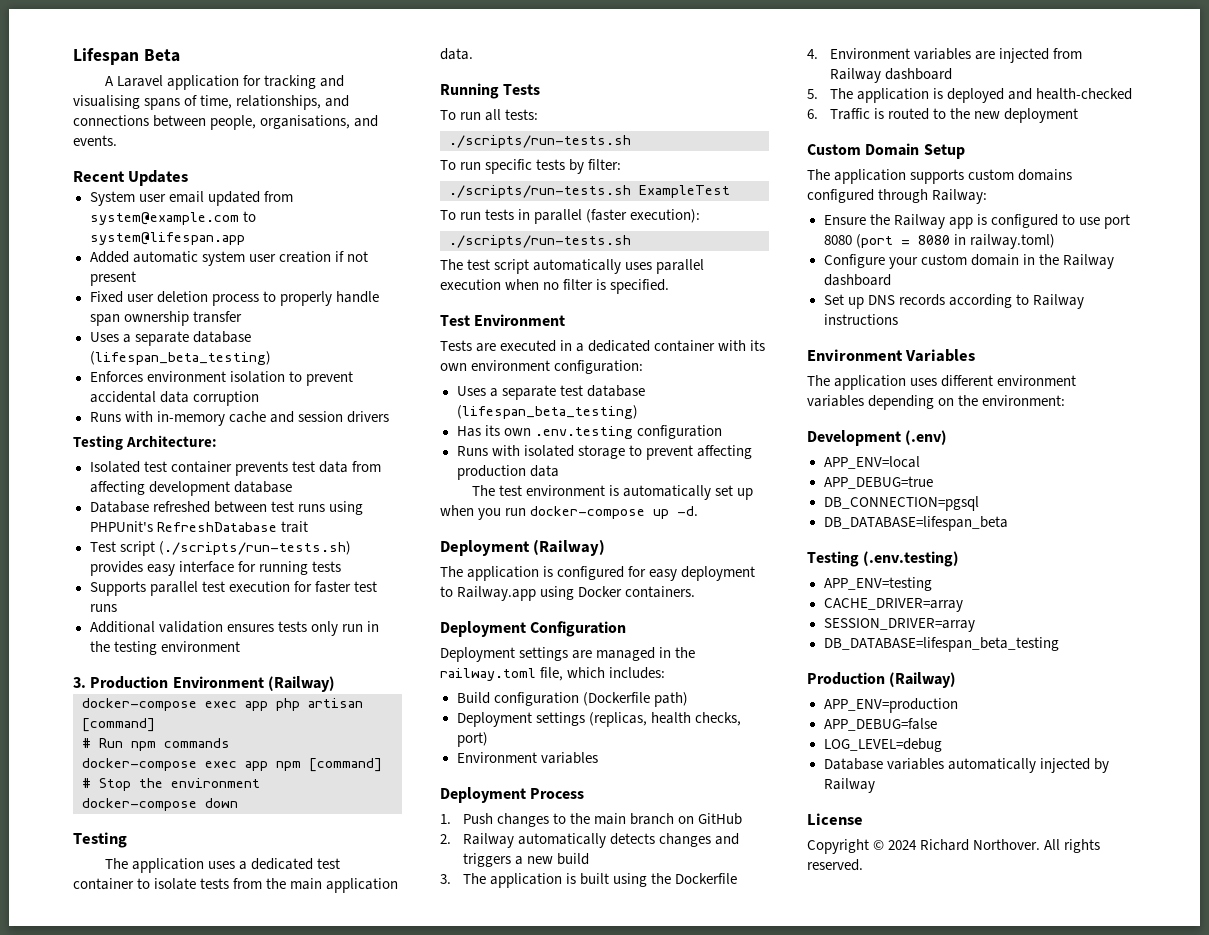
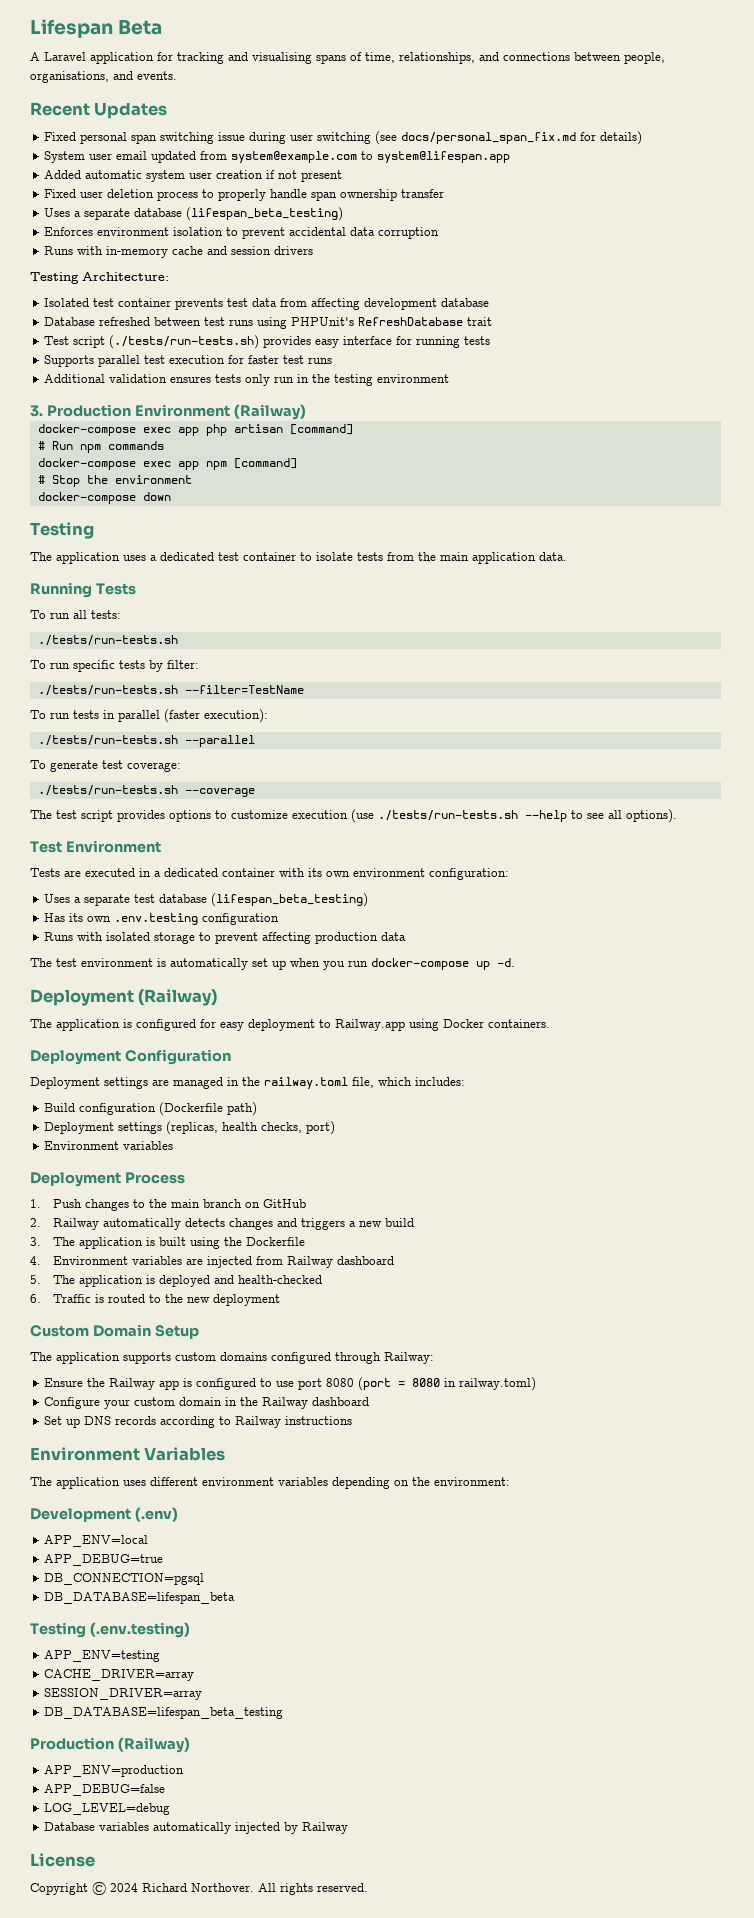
(189, 178) none -> [44,131,643,145] // Fixed personal span switching issue during user switching (see docs/personal_span_fix.md for details)
[158,541,351,555] (./scripts/run-tests.sh) -> [109,335,260,349] (./tests/run-tests.sh)
[449,135,631,148] ./scripts/run-tests.sh -> [37,635,178,646] ./tests/run-tests.sh
[449,185,730,198] ./scripts/run-tests.sh ExampleTest -> [37,685,304,696] ./tests/run-tests.sh --filter=TestName
[449,235,631,248] [440,259,705,274] [440,279,670,294] ./scripts/run-tests.sh // The test script automatically uses parallel execution when no filter is specified. -> [37,735,255,747] [30,760,181,772] [37,785,255,797] [30,809,677,823] ./tests/run-tests.sh --parallel // To generate test coverage: // ./tests/run-tests.sh --coverage // The test script provides options to customize execution (use ./tests/run-tests.sh --help to see all options).

